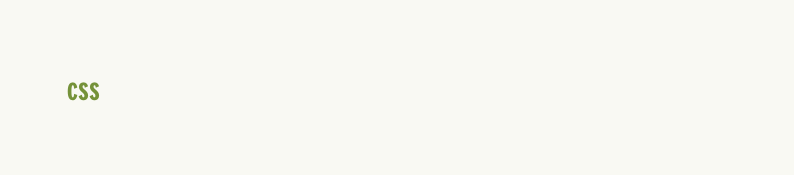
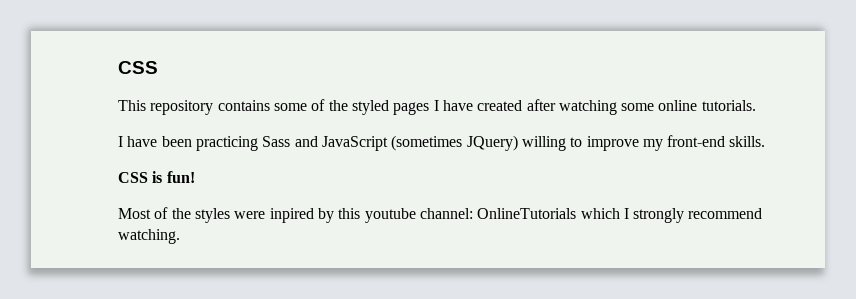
[67,82,100,101] CSS -> [118,61,158,74] [118,99,756,115] [118,135,766,151] [118,171,195,183] [118,207,763,223] [118,229,180,244] CSS // This repository contains some of the styled pages I have created after watching some online tutorials. // I have been practicing Sass and JavaScript (sometimes JQuery) willing to improve my front-end skills. // CSS is fun! // Most of the styles were inpired by this youtube channel: OnlineTutorials which I strongly recommend watching.

